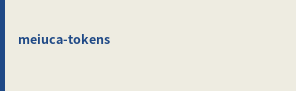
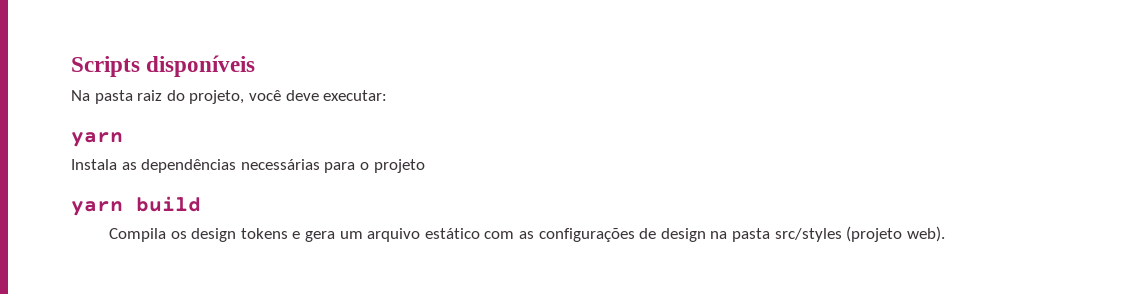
[18,34,110,44] meiuca-tokens -> [71,55,256,77] [71,90,388,104] [71,132,123,147] [71,159,425,173] [71,196,201,216] [109,226,945,242] Scripts disponíveis // Na pasta raiz do projeto, você deve executar: // yarn // Instala as dependências necessárias para o projeto // yarn build // Compila os design tokens e gera um arquivo estático com as configurações de design na pasta src/styles (projeto web).

